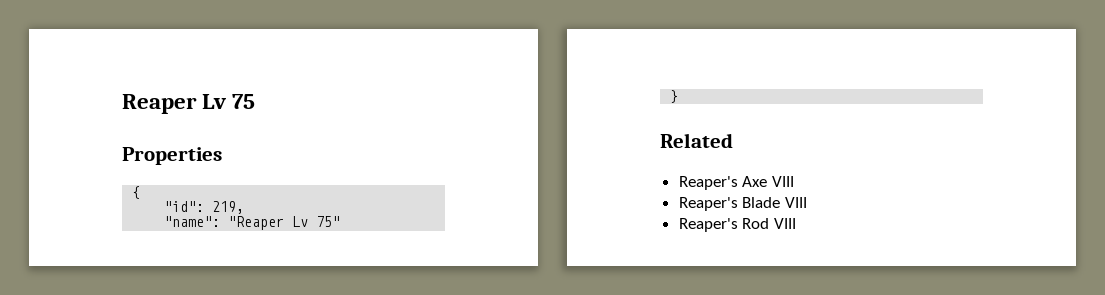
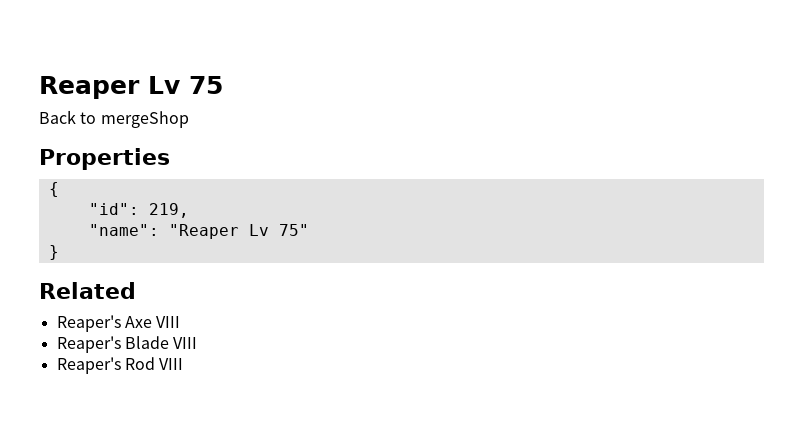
(256, 101) none -> [39,110,189,128] // Back to mergeShop

